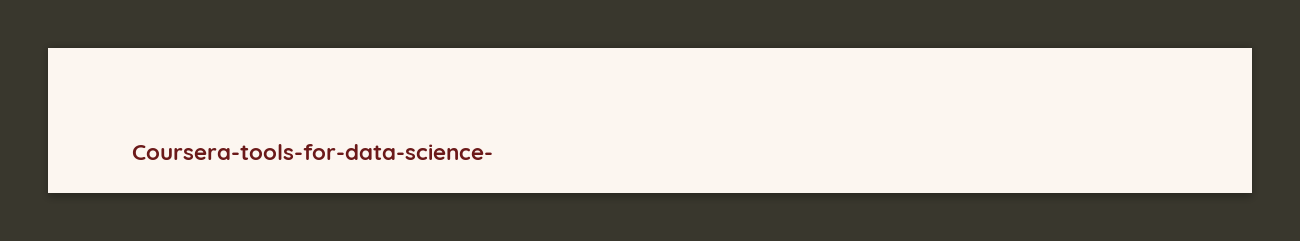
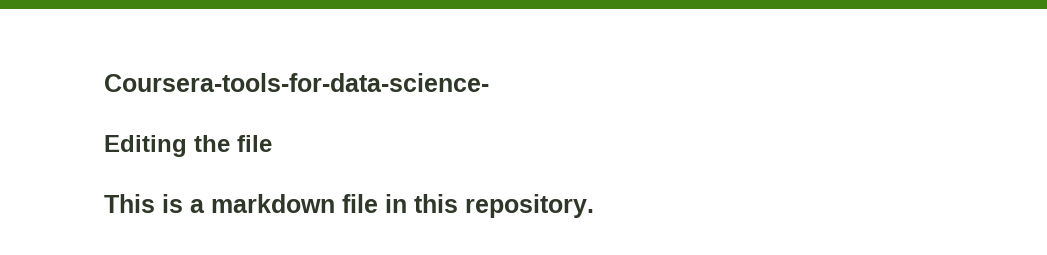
(493, 152) none -> [104,135,272,157] [104,194,594,218] // Editing the file // This is a markdown file in this repository.

